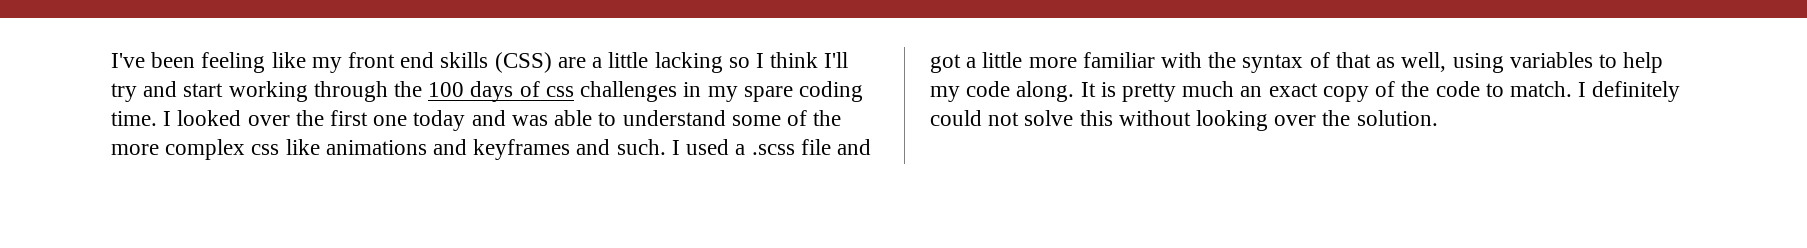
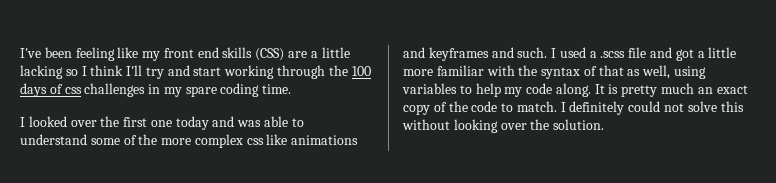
(157, 118) none -> (292, 89) //

